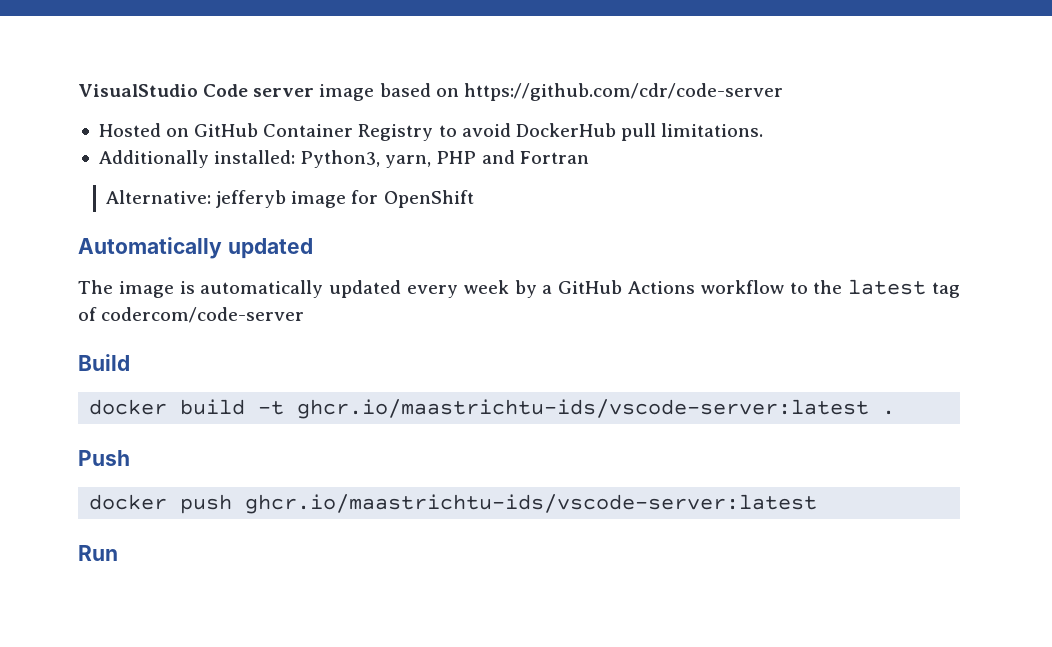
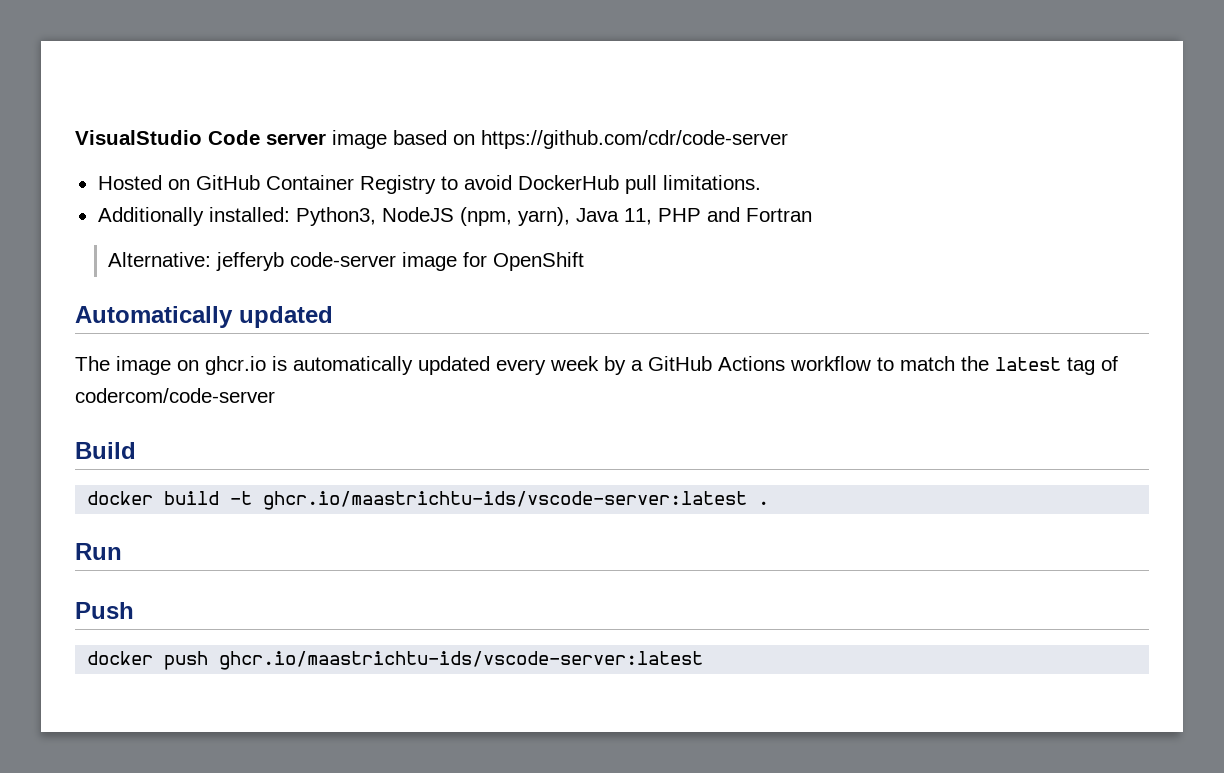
[385,155,432,168] yarn, -> [381,207,652,226] NodeJS (npm, yarn), Java 11,
(287, 199) none -> [290,252,397,267] code-server
(174, 289) none -> [177,356,266,375] on ghcr.io
(808, 288) none -> [900,356,955,371] match
(896, 412) none -> [75,543,122,560] // Run
[78,545,118,561] // Run -> (704, 660) none

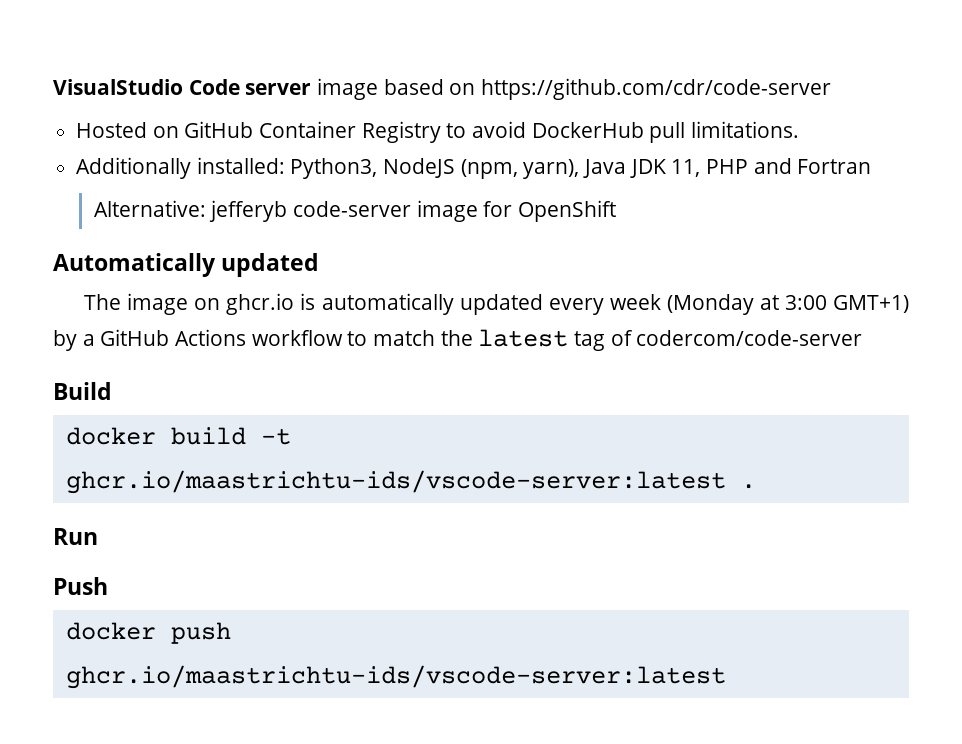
(619, 215) none -> [629,159,666,178] JDK
(599, 363) none -> [666,294,910,315] (Monday at 3:00 GMT+1)

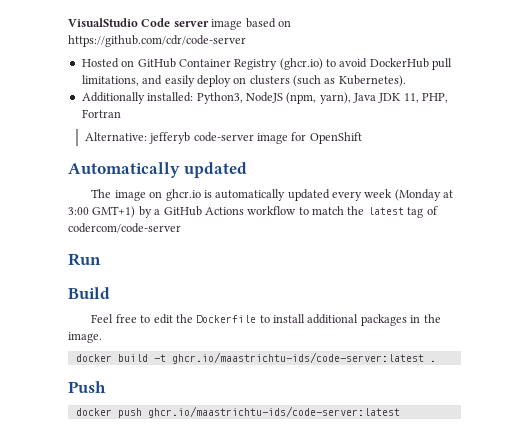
(441, 132) none -> [279,58,323,70] (ghcr.io)
[691,121,800,138] limitations. -> [81,75,406,87] limitations, and easily deploy on clusters (such as Kubernetes).
[706,158,792,174] PHP and -> [422,93,449,103] PHP,
(863, 338) none -> [68,253,101,266] // Run
(112, 391) none -> [91,314,441,326] [68,332,102,343] // Feel free to edit the Dockerfile to install additional packages in the image.
[65,470,726,494] ghcr.io/maastrichtu-ids/vscode-server:latest -> [171,352,424,364] ghcr.io/maastrichtu-ids/code-server:latest
[53,528,98,545] // Run -> (436, 361) none
[65,665,726,689] ghcr.io/maastrichtu-ids/vscode-server:latest -> [147,406,400,418] ghcr.io/maastrichtu-ids/code-server:latest

